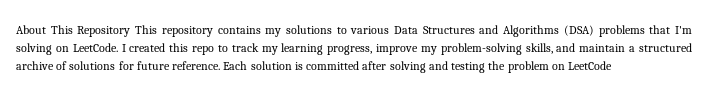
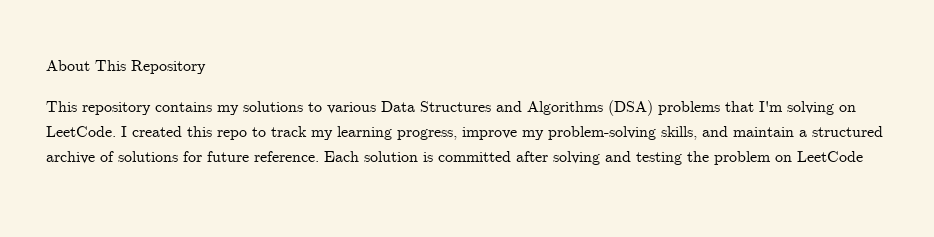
(131, 31) none -> (206, 67) //

